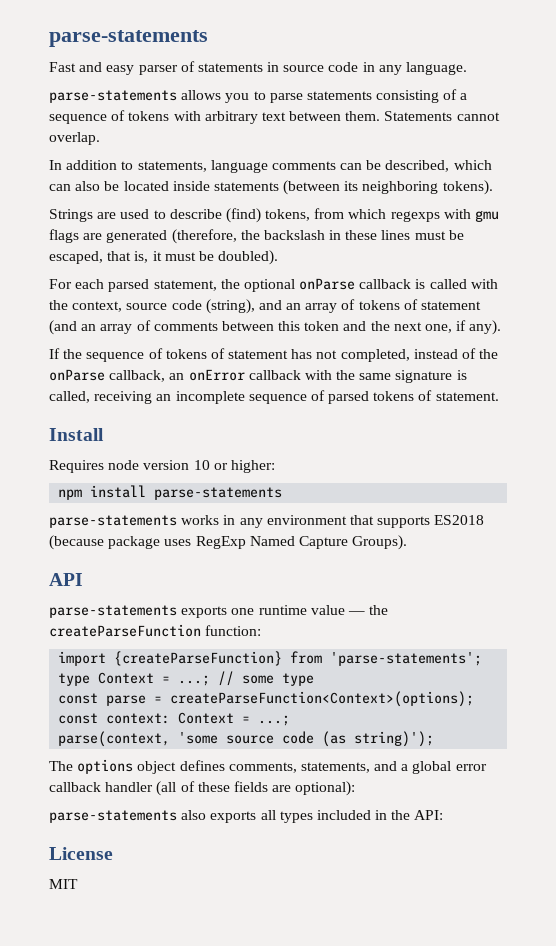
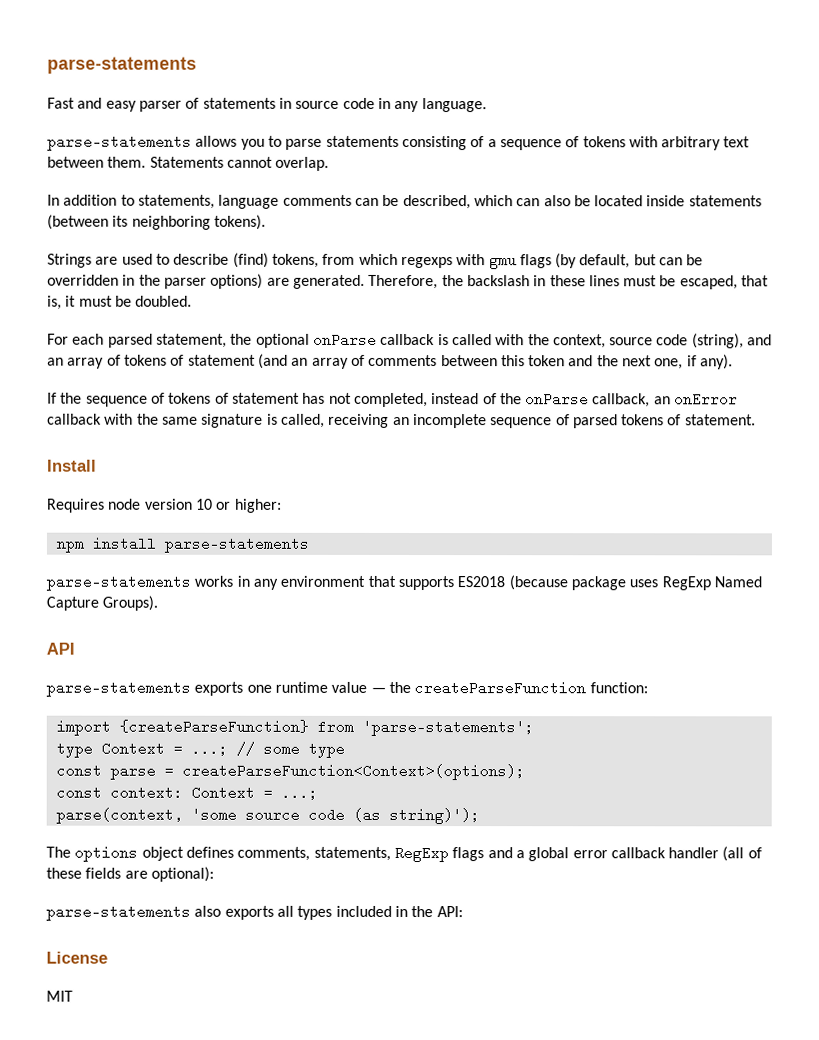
[83,229,237,244] are generated (therefore, -> [555,253,704,269] [47,273,439,290] (by default, but can be overridden in the parser options) are generated. Therefore,
[218,250,279,265] doubled). -> [135,295,193,307] doubled.
(370, 767) none -> [393,845,485,863] RegExp flags

